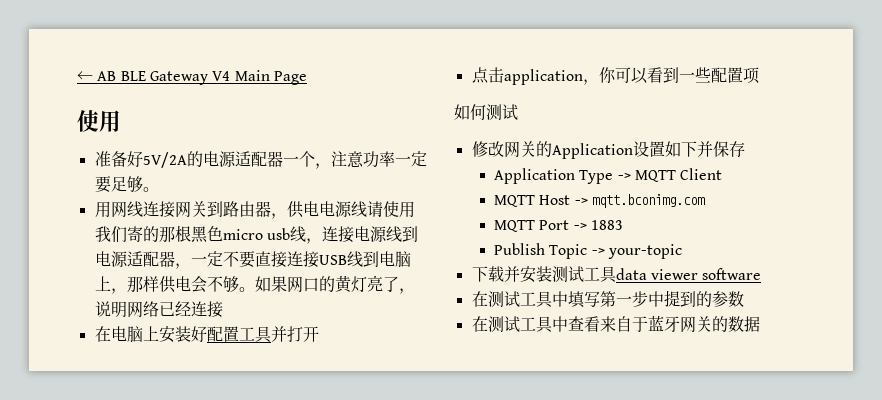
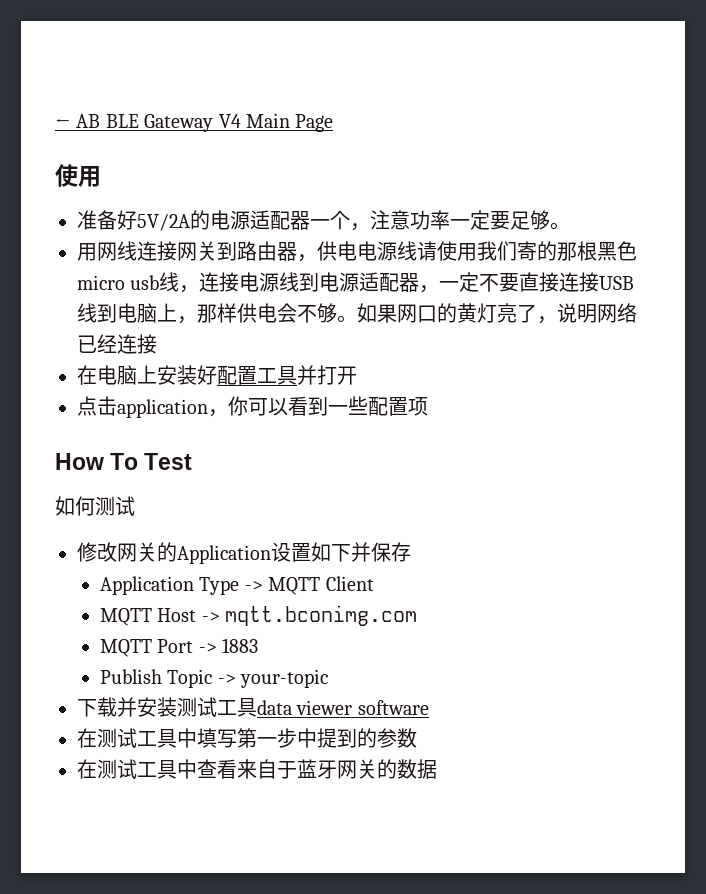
(760, 75) none -> [55,453,193,470] // How To Test

